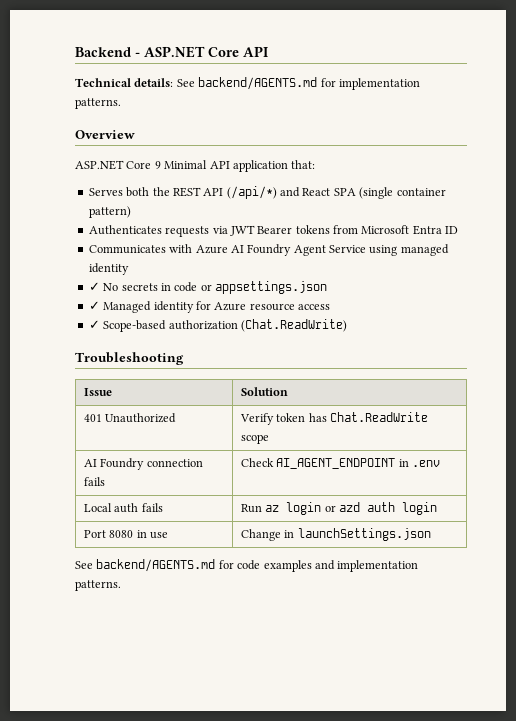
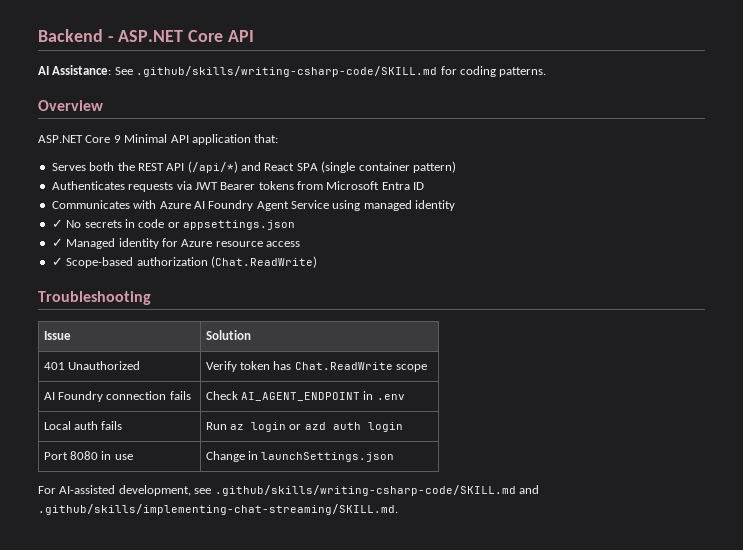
[75,77,420,90] Technical details: See backend/AGENTS.md for implementation -> [38,65,496,77] AI Assistance: See .github/skills/writing-csharp-code/SKILL.md for coding
[75,559,419,572] [75,580,121,591] See backend/AGENTS.md for code examples and implementation patterns. -> [38,485,539,496] [38,504,398,515] For AI-assisted development, see .github/skills/writing-csharp-code/SKILL.md and .github/skills/implementing-chat-streaming/SKILL.md.

